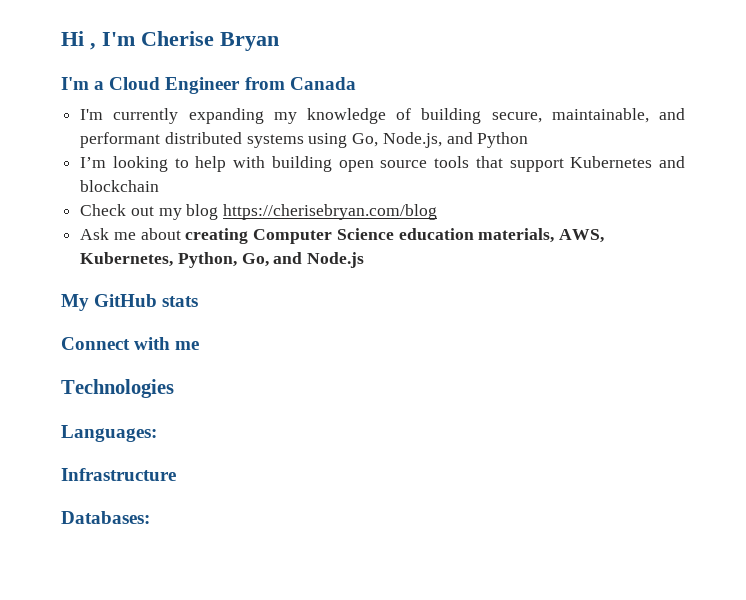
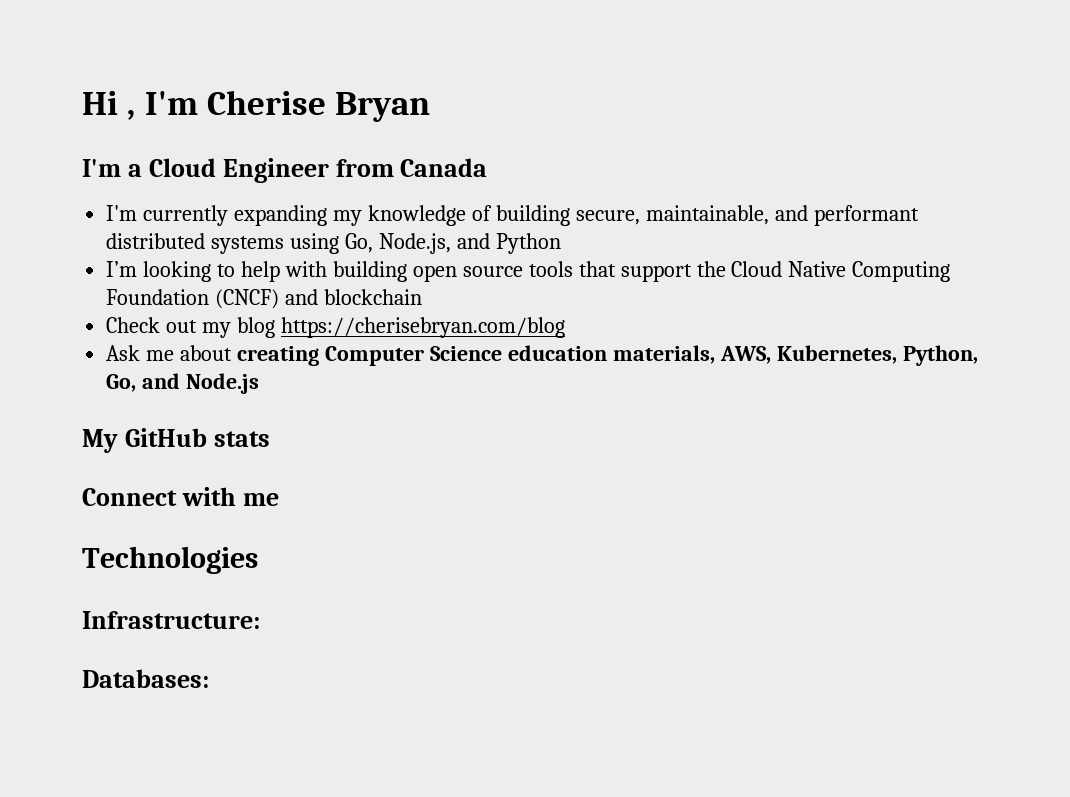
[570,156,653,168] Kubernetes -> [696,261,951,282] [106,289,280,309] the Cloud Native Computing Foundation (CNCF)
[61,425,157,442] [61,468,176,481] Languages: // Infrastructure -> [82,611,260,629] Infrastructure:

